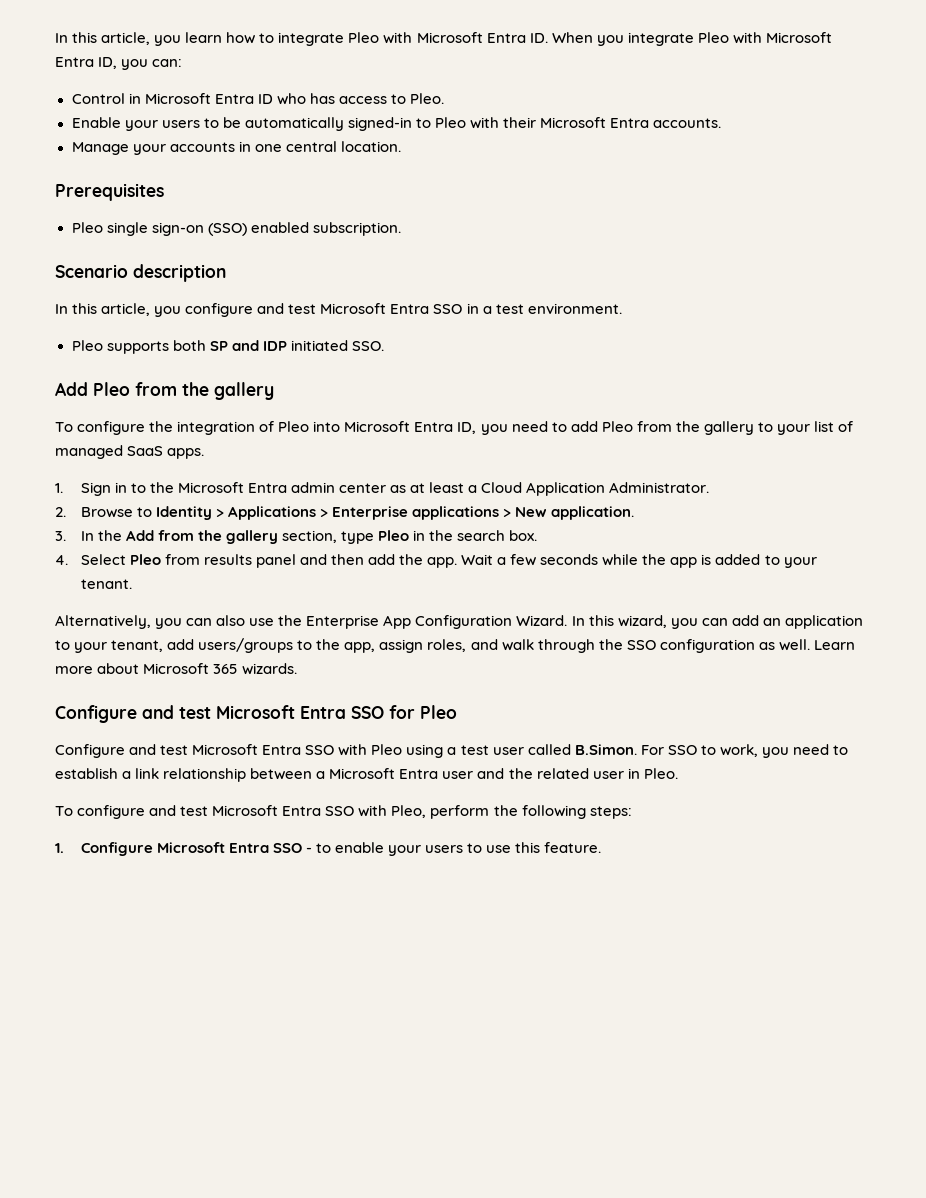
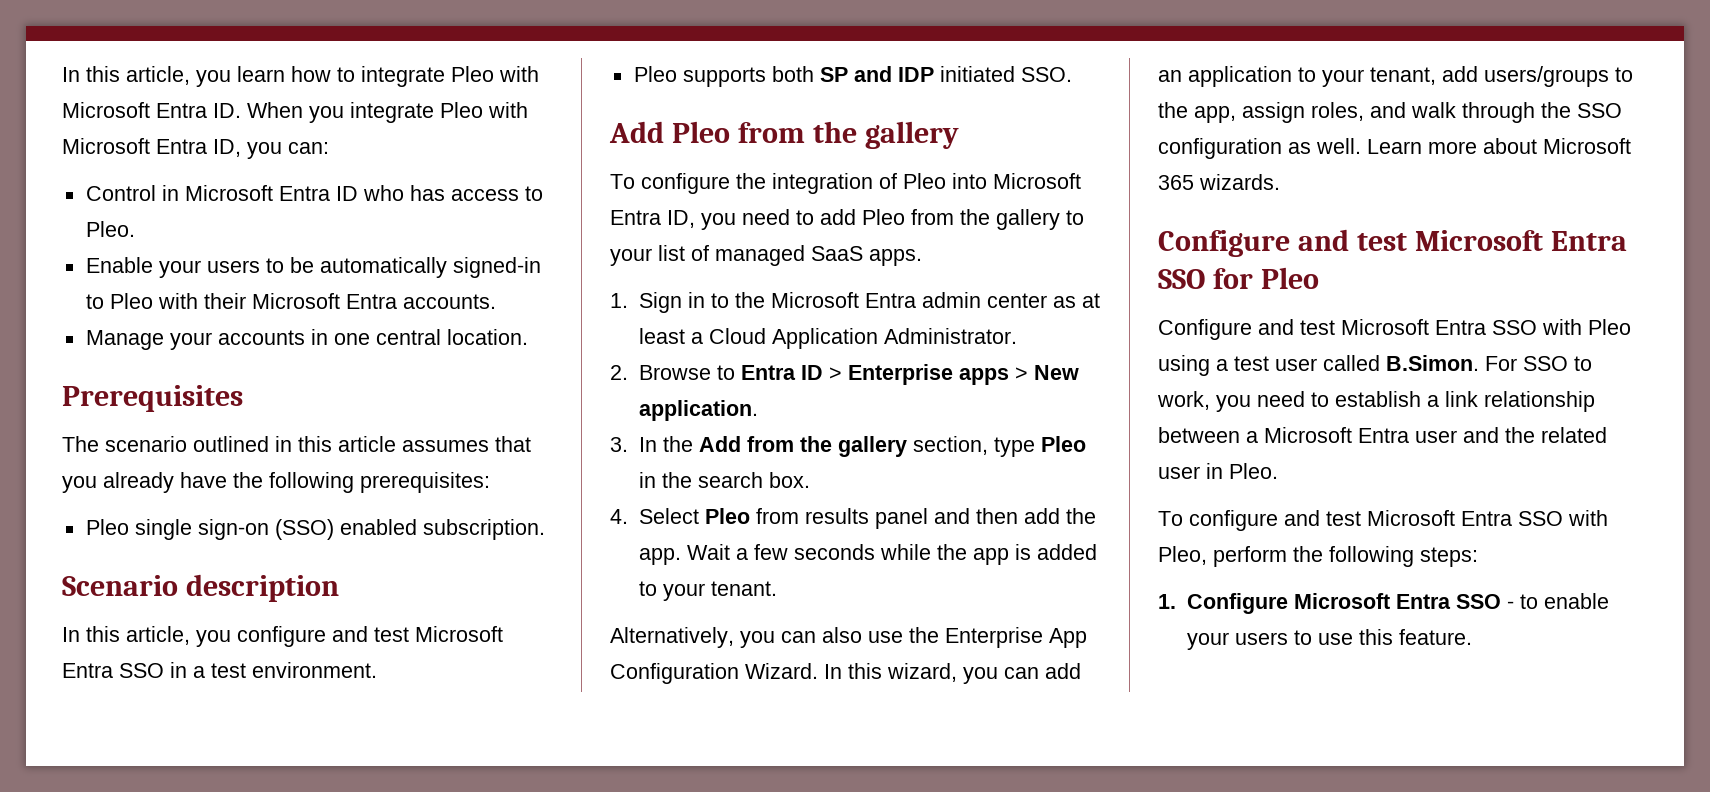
(164, 192) none -> [62,436,531,452] [62,472,490,493] // The scenario outlined in this article assumes that you already have the following prerequisites:
[155,506,316,520] Identity > Applications -> [740,365,823,380] Entra ID
[411,506,499,520] applications -> [958,368,1009,385] apps

